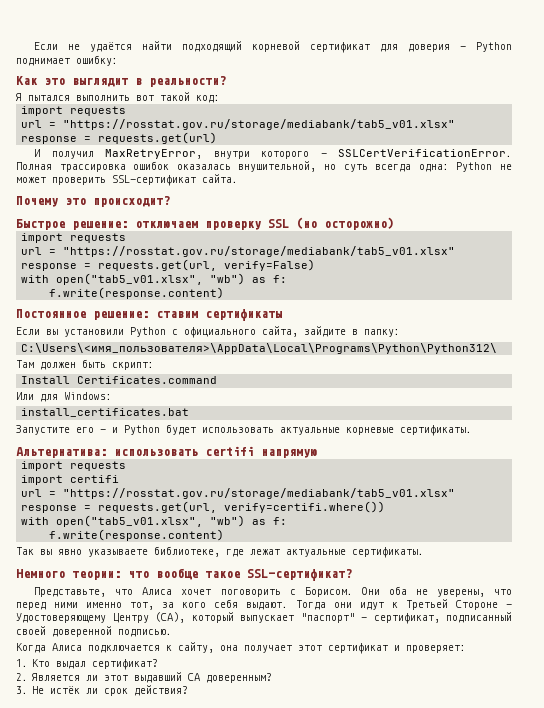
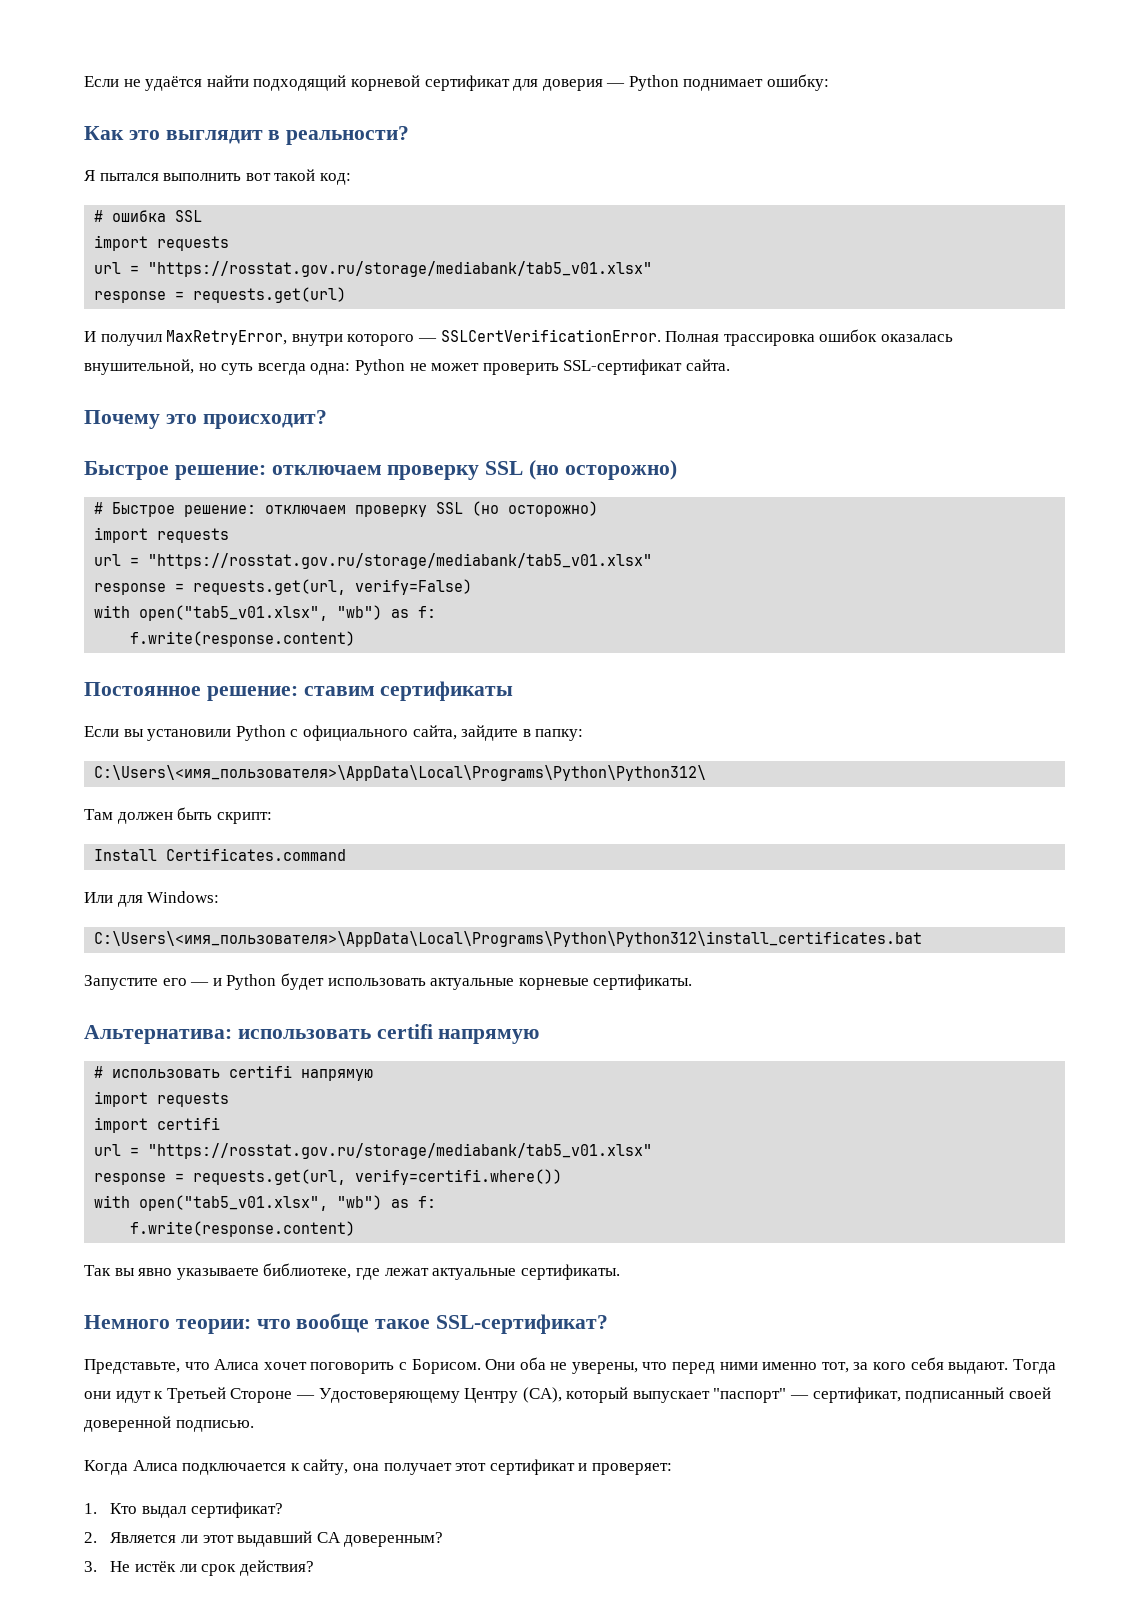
(220, 99) none -> [94,210,203,222] // # ошибка SSL
(394, 223) none -> [94,501,599,517] // # Быстрое решение: отключаем проверку SSL (но осторожно)
[21,408,190,417] install_certificates.bat -> [94,931,923,947] C:\Users\<имя_пользователя>\AppData\Local\Programs\Python\Python312\install_certificates.bat
(317, 453) none -> [94,1065,374,1081] // # использовать certifi напрямую

